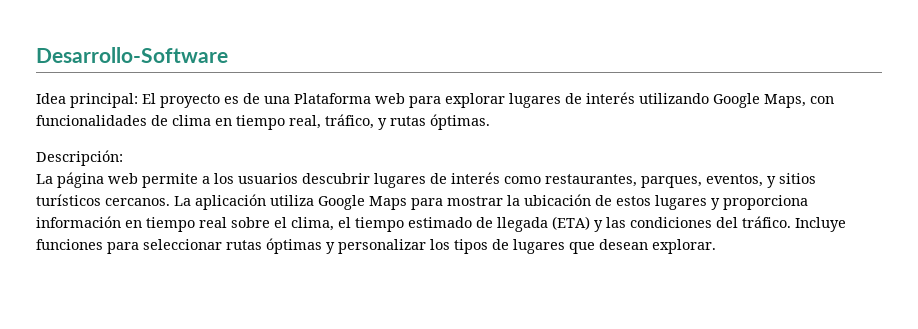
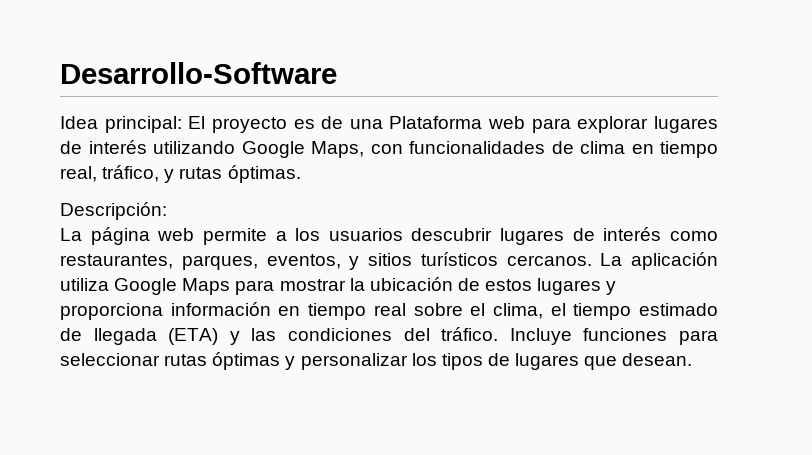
[599,239,716,254] desean explorar. -> [622,353,693,366] desean.

